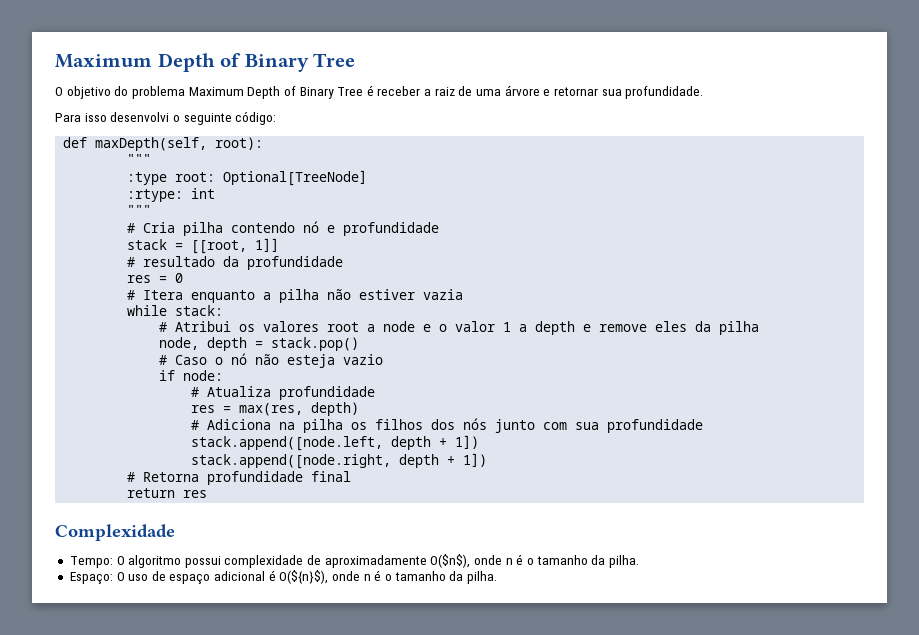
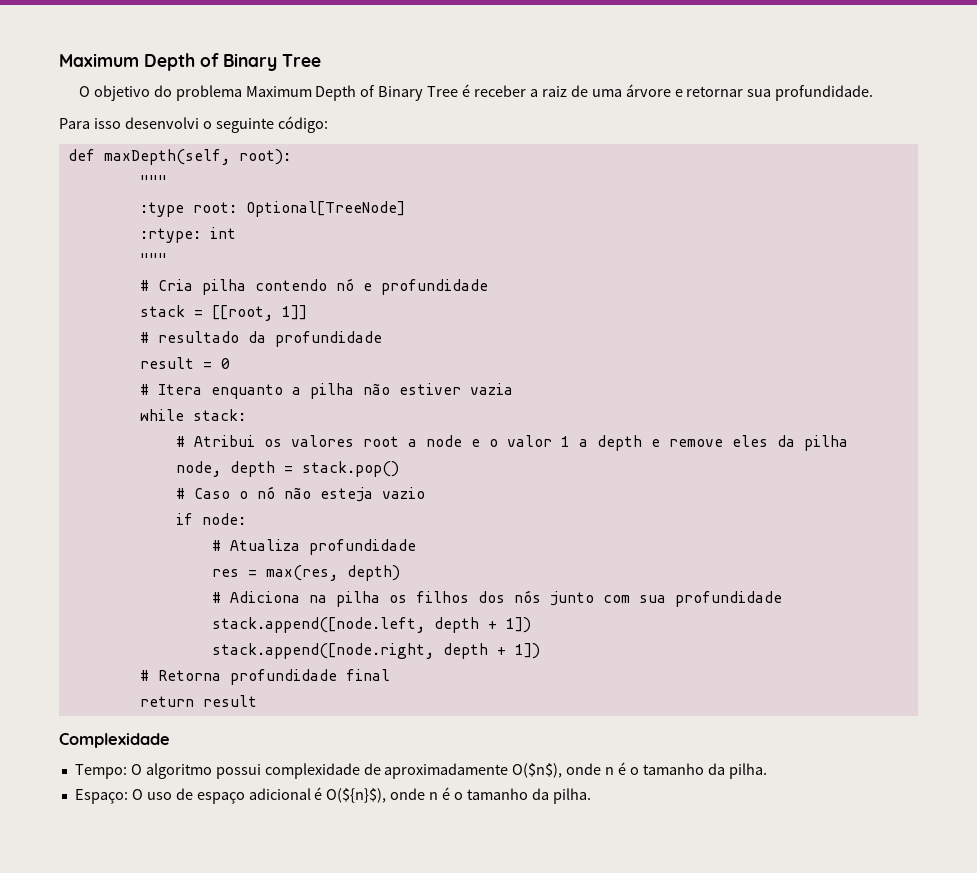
[127,275,152,283] res -> [139,357,194,369] result
[183,490,208,498] res -> [202,695,257,707] result

